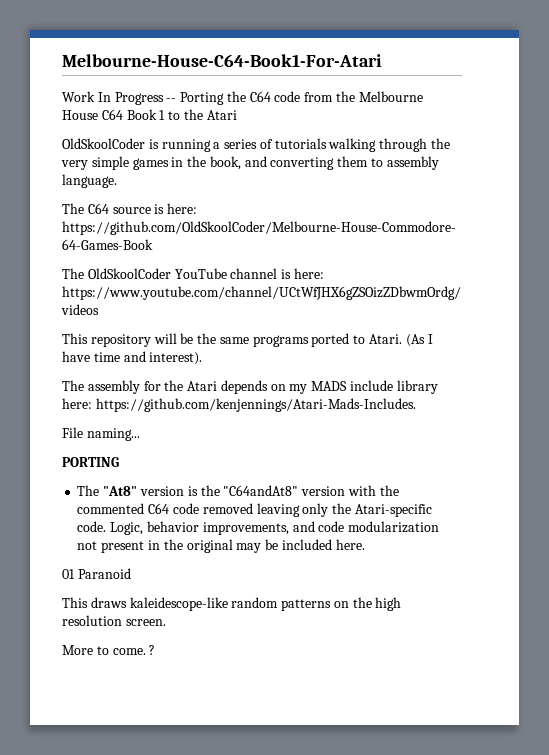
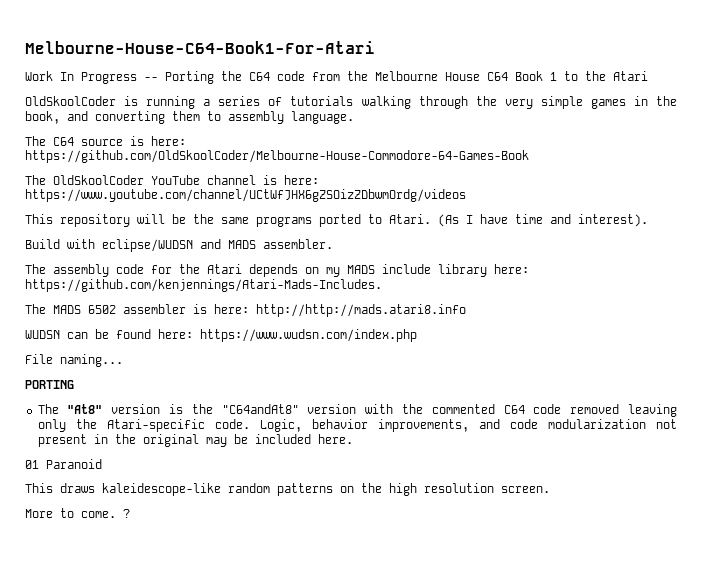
(203, 358) none -> [25,239,333,252] // Build with eclipse/WUDSN and MADS assembler.
(140, 387) none -> [116,264,144,274] code
(416, 405) none -> [25,304,466,317] [25,329,417,342] // The MADS 6502 assembler is here: http://http://mads.atari8.info // WUDSN can be found here: https://www.wudsn.com/index.php

